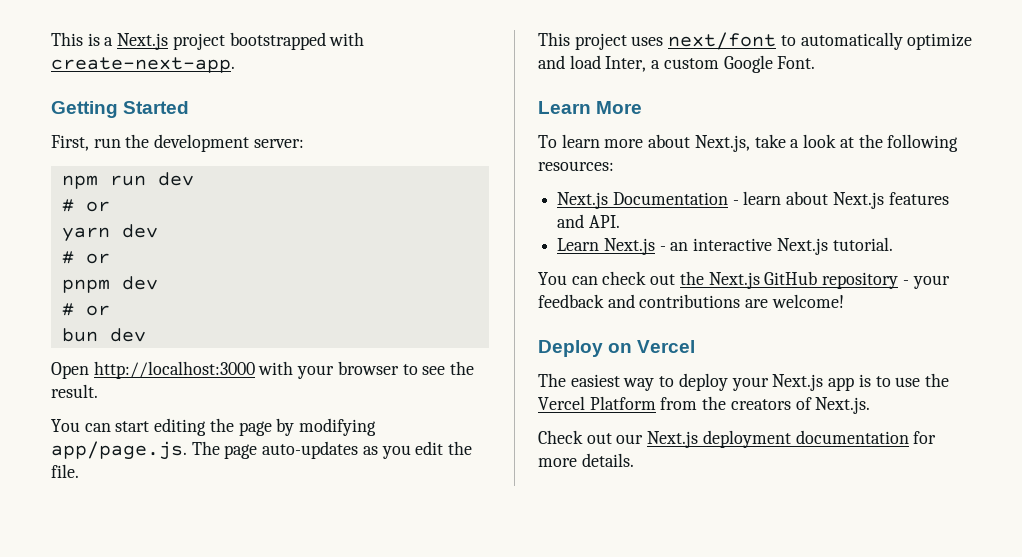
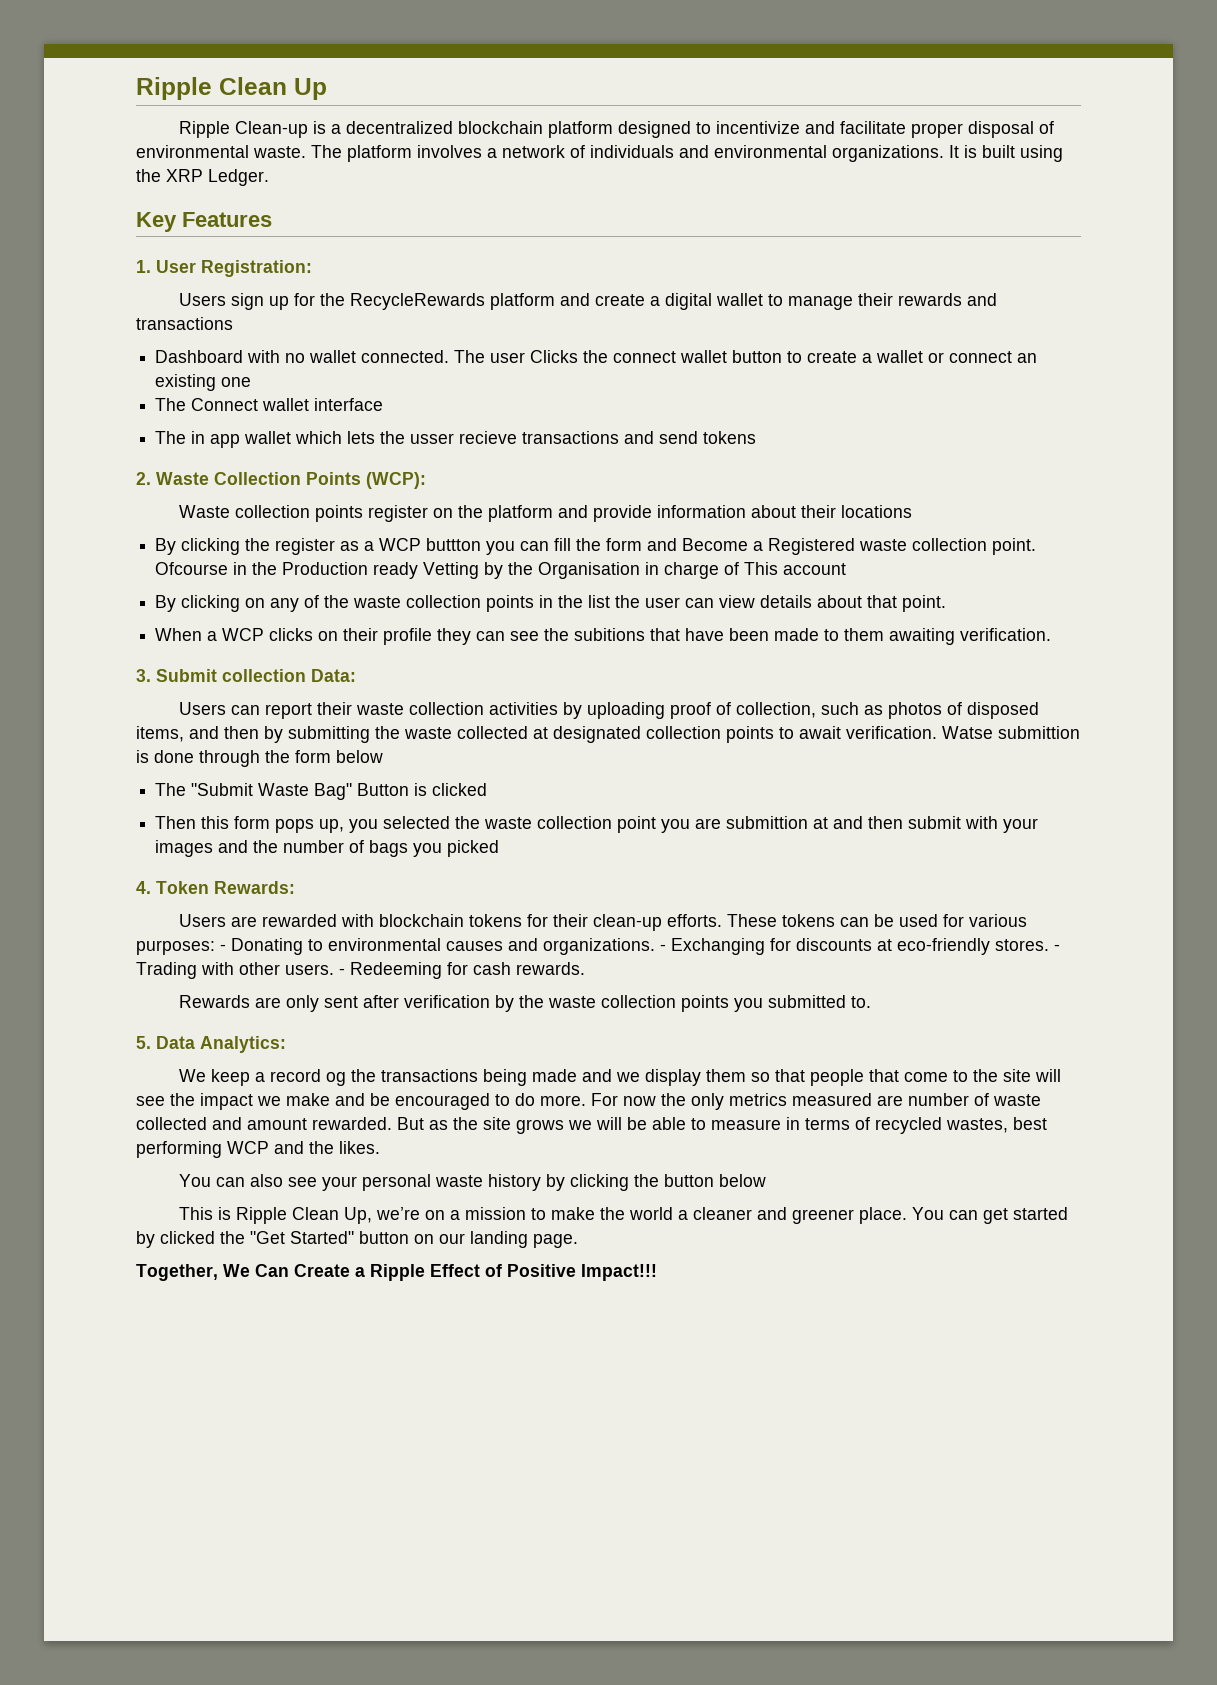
[51,32,365,50] [51,57,235,73] [51,101,190,118] [51,134,304,152] [61,172,194,189] [61,199,110,212] [61,224,158,242] [61,251,110,264] [61,276,158,293] [61,303,110,316] [61,328,146,342] [51,361,475,379] [51,384,98,398] [51,418,377,436] [51,441,473,460] [51,464,79,478] [538,32,973,50] [538,55,816,73] [538,101,643,114] [538,134,959,152] [538,161,614,171] [557,191,949,209] [557,214,620,228] [557,237,893,255] [538,271,950,289] [538,294,844,308] [538,340,696,357] [538,373,949,391] [538,396,871,414] [538,430,937,448] [538,453,634,467] This is a Next.js project bootstrapped with create-next-app. // Getting Started // First, run the development server: // npm run dev // # or // yarn dev // # or // pnpm dev // # or // bun dev // Open http://localhost:3000 with your browser to see the result. // You can start editing the page by modifying app/page.js. The page auto-updates as you edit the file. // This project uses next/font to automatically optimize and load Inter, a custom Google Font. // Learn More // To learn more about Next.js, take a look at the following resources: // Next.js Documentation - learn about Next.js features and API. // Learn Next.js - an interactive Next.js tutorial. // You can check out the Next.js GitHub repository - your feedback and contributions are welcome! // Deploy on Vercel // The easiest way to deploy your Next.js app is to use the Vercel Platform from the creators of Next.js. // Check out our Next.js deployment documentation for more details. -> [136,77,327,100] [179,121,1055,138] [136,145,1063,162] [136,169,269,186] [136,212,272,232] [136,260,312,277] [179,293,998,310] [136,317,233,330] [155,350,1038,363] [155,374,252,391] [155,398,384,411] [155,431,757,448] [136,472,426,489] [179,505,913,522] [155,538,1037,555] [155,562,847,579] [155,595,947,612] [155,628,1052,645] [136,669,356,682] [179,702,1040,719] [136,726,1080,743] [136,750,383,767] [155,783,488,800] [155,816,1039,833] [155,840,500,857] [136,881,295,894] [179,914,1028,931] [136,938,1060,955] [136,962,585,979] [179,995,872,1012] [136,1036,286,1053] [179,1069,1062,1086] [136,1093,1041,1110] [136,1117,1047,1134] [136,1141,380,1158] [179,1174,767,1191] [179,1207,1069,1224] [136,1231,578,1248] [136,1264,657,1281] Ripple Clean Up // Ripple Clean-up is a decentralized blockchain platform designed to incentivize and facilitate proper disposal of environmental waste. The platform involves a network of individuals and environmental organizations. It is built using the XRP Ledger. // Key Features // 1. User Registration: // Users sign up for the RecycleRewards platform and create a digital wallet to manage their rewards and transactions // Dashboard with no wallet connected. The user Clicks the connect wallet button to create a wallet or connect an existing one // The Connect wallet interface // The in app wallet which lets the usser recieve transactions and send tokens // 2. Waste Collection Points (WCP): // Waste collection points register on the platform and provide information about their locations // By clicking the register as a WCP buttton you can fill the form and Become a Registered waste collection point. Ofcourse in the Production ready Vetting by the Organisation in charge of This account // By clicking on any of the waste collection points in the list the user can view details about that point. // When a WCP clicks on their profile they can see the subitions that have been made to them awaiting verification. // 3. Submit collection Data: // Users can report their waste collection activities by uploading proof of collection, such as photos of disposed items, and then by submitting the waste collected at designated collection points to await verification. Watse submittion is done through the form below // The "Submit Waste Bag" Button is clicked // Then this form pops up, you selected the waste collection point you are submittion at and then submit with your images and the number of bags you picked // 4. Token Rewards: // Users are rewarded with blockchain tokens for their clean-up efforts. These tokens can be used for various purposes: - Donating to environmental causes and organizations. - Exchanging for discounts at eco-friendly stores. - Trading with other users. - Redeeming for cash rewards. // Rewards are only sent after verification by the waste collection points you submitted to. // 5. Data Analytics: // We keep a record og the transactions being made and we display them so that people that come to the site will see the impact we make and be encouraged to do more. For now the only metrics measured are number of waste collected and amount rewarded. But as the site grows we will be able to measure in terms of recycled wastes, best performing WCP and the likes. // You can also see your personal waste history by clicking the button below // This is Ripple Clean Up, we’re on a mission to make the world a cleaner and greener place. You can get started by clicked the "Get Started" button on our landing page. // Together, We Can Create a Ripple Effect of Positive Impact!!!

